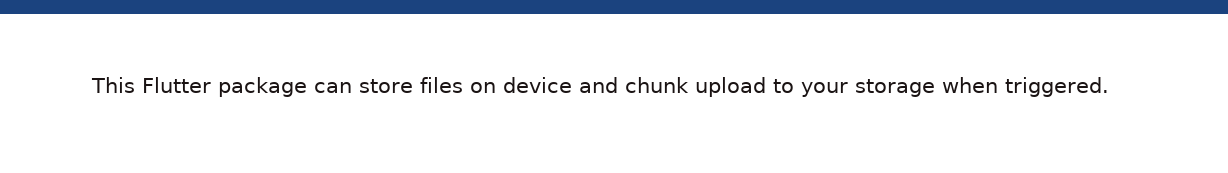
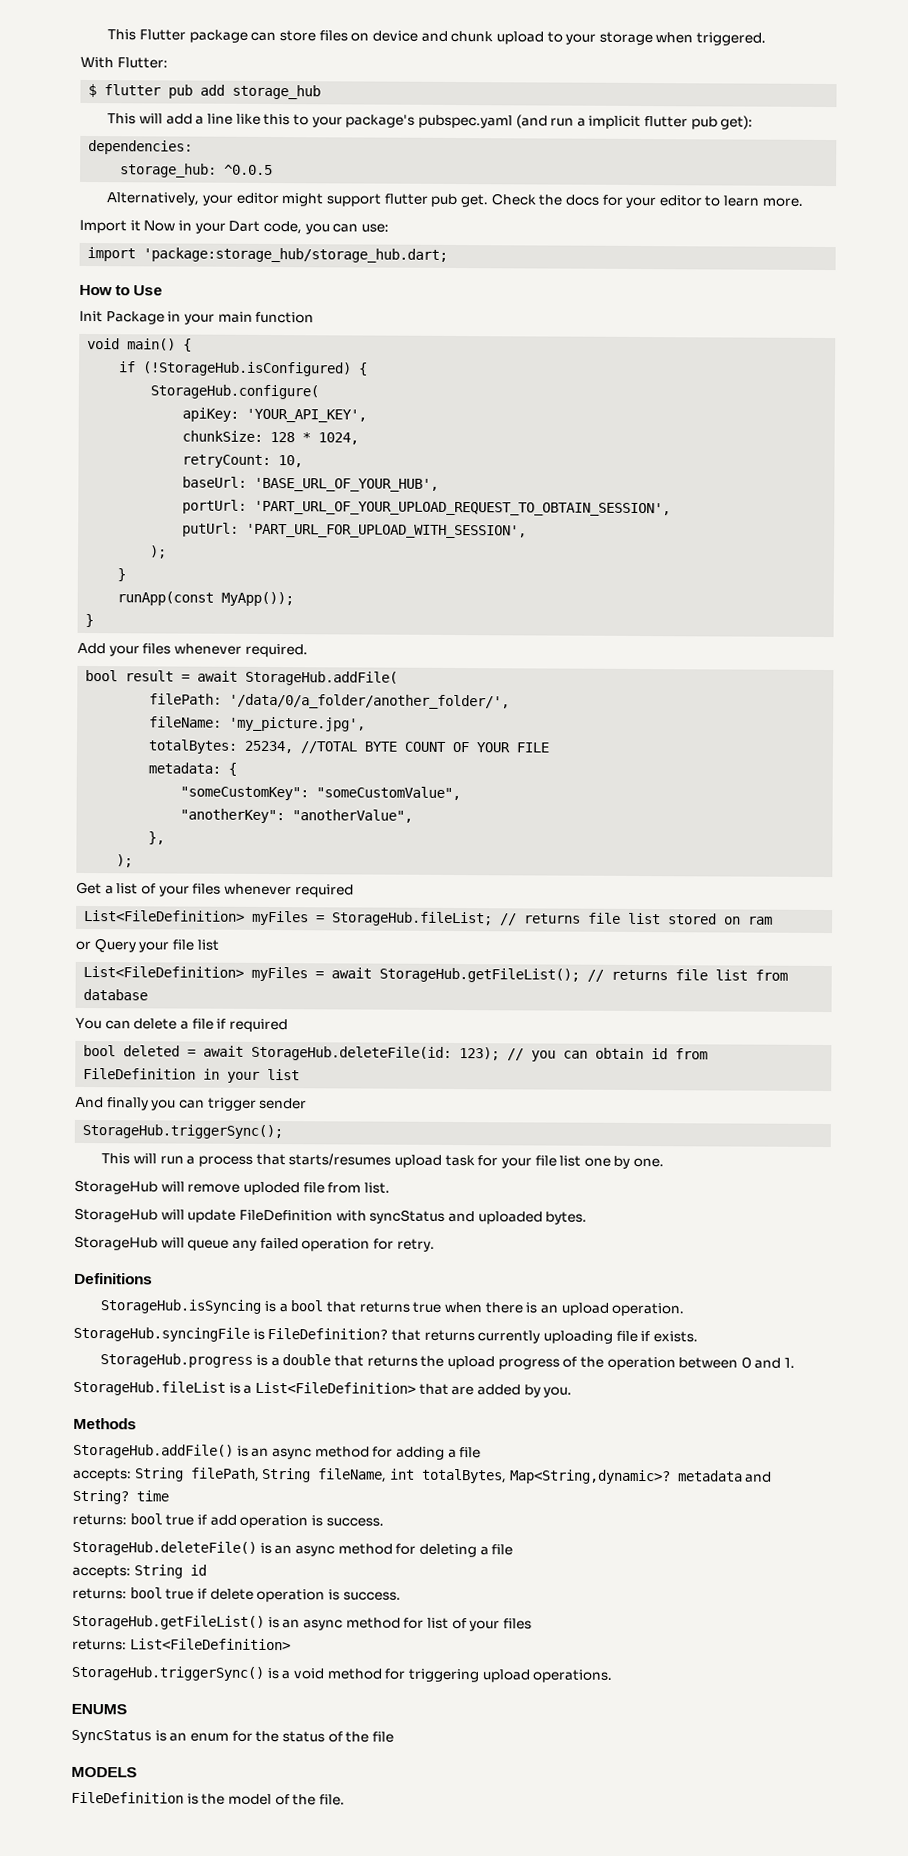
(1109, 87) none -> [80,56,168,69] [88,84,322,100] [107,113,754,130] [88,140,194,155] [120,163,274,178] [106,192,803,209] [79,219,389,235] [87,247,449,263] [79,284,164,296] [79,310,315,325] [87,338,193,352] [119,361,369,377] [150,384,320,400] [182,407,368,423] [182,430,360,445] [182,454,304,469] [182,476,440,492] [182,499,672,517] [182,522,528,539] [149,545,168,559] [117,568,127,582] [117,591,295,607] [85,614,95,628] [77,642,308,658] [85,670,399,686] [149,693,511,710] [149,716,367,732] [148,739,551,754] [148,762,238,776] [180,786,462,801] [180,808,414,824] [148,831,166,845] [116,854,134,868] [76,881,354,898] [84,909,774,927] [75,938,219,953] [83,965,789,983] [83,988,149,1001] [75,1017,288,1033] [83,1044,709,1062] [83,1067,301,1083] [75,1096,308,1111] [82,1123,284,1140] [101,1153,665,1169] [74,1179,390,1196] [74,1207,588,1225] [74,1235,435,1252] [74,1272,153,1285] [100,1299,685,1317] [73,1326,698,1344] [100,1353,796,1371] [73,1380,573,1398] [73,1417,137,1430] [73,1443,482,1460] [73,1467,773,1485] [72,1489,169,1505] [72,1513,384,1529] [72,1540,514,1558] [72,1564,207,1579] [72,1587,401,1603] [72,1614,532,1632] [72,1638,291,1651] [71,1665,613,1683] [71,1703,127,1715] [71,1729,394,1744] [71,1766,137,1778] [71,1791,345,1806] // With Flutter: // $ flutter pub add storage_hub // This will add a line like this to your package's pubspec.yaml (and run a implicit flutter pub get): // dependencies: // storage_hub: ^0.0.5 // Alternatively, your editor might support flutter pub get. Check the docs for your editor to learn more. // Import it Now in your Dart code, you can use: // import 'package:storage_hub/storage_hub.dart; // How to Use // Init Package in your main function // void main() { // if (!StorageHub.isConfigured) { // StorageHub.configure( // apiKey: 'YOUR_API_KEY', // chunkSize: 128 * 1024, // retryCount: 10, // baseUrl: 'BASE_URL_OF_YOUR_HUB', // portUrl: 'PART_URL_OF_YOUR_UPLOAD_REQUEST_TO_OBTAIN_SESSION', // putUrl: 'PART_URL_FOR_UPLOAD_WITH_SESSION', // ); // } // runApp(const MyApp()); // } // Add your files whenever required. // bool result = await StorageHub.addFile( // filePath: '/data/0/a_folder/another_folder/', // fileName: 'my_picture.jpg', // totalBytes: 25234, //TOTAL BYTE COUNT OF YOUR FILE // metadata: { // "someCustomKey": "someCustomValue", // "anotherKey": "anotherValue", // }, // ); // Get a list of your files whenever required // List<FileDefinition> myFiles = StorageHub.fileList; // returns file list stored on ram // or Query your file list // List<FileDefinition> myFiles = await StorageHub.getFileList(); // returns file list from database // You can delete a file if required // bool deleted = await StorageHub.deleteFile(id: 123); // you can obtain id from FileDefinition in your list // And finally you can trigger sender // StorageHub.triggerSync(); // This will run a process that starts/resumes upload task for your file list one by one. // StorageHub will remove uploded file from list. // StorageHub will update FileDefinition with syncStatus and uploaded bytes. // StorageHub will queue any failed operation for retry. // Definitions // StorageHub.isSyncing is a bool that returns true when there is an upload operation. // StorageHub.syncingFile is FileDefinition? that returns currently uploading file if exists. // StorageHub.progress is a double that returns the upload progress of the operation between 0 and 1. // StorageHub.fileList is a List<FileDefinition> that are added by you. // Methods // StorageHub.addFile() is an async method for adding a file // accepts: String filePath, String fileName, int totalBytes, Map<String,dynamic>? metadata and String? time // returns: bool true if add operation is success. // StorageHub.deleteFile() is an async method for deleting a file // accepts: String id // returns: bool true if delete operation is success. // StorageHub.getFileList() is an async method for list of your files // returns: List<FileDefinition> // StorageHub.triggerSync() is a void method for triggering upload operations. // ENUMS // SyncStatus is an enum for the status of the file // MODELS // FileDefinition is the model of the file.

